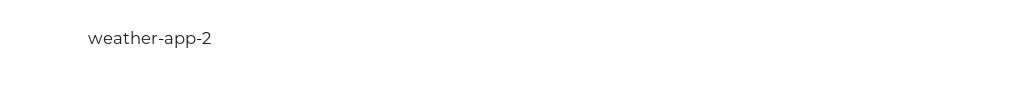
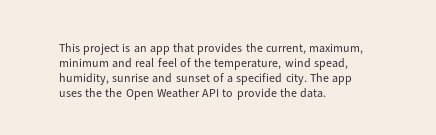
[88,31,211,48] weather-app-2 -> [59,43,364,55] [59,58,348,70] [59,73,353,85] [59,88,327,100] This project is an app that provides the current, maximum, minimum and real feel of the temperature, wind spead, humidity, sunrise and sunset of a specified city. The app uses the the Open Weather API to provide the data.

